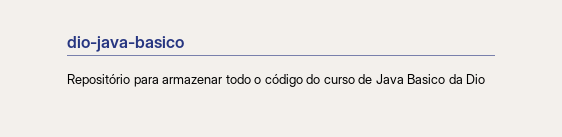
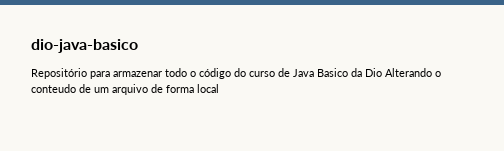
(486, 79) none -> [385,68,441,77] [31,84,219,95] Alterando o conteudo de um arquivo de forma local

